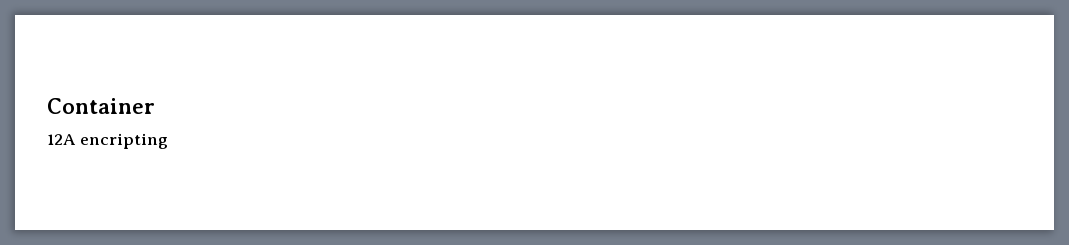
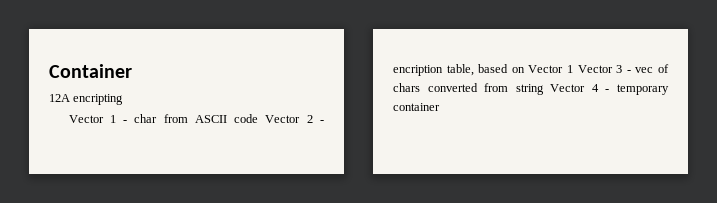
(168, 141) none -> [68,114,324,123] [393,64,669,76] [393,83,669,95] [393,103,440,111] // Vector 1 - char from ASCII code Vector 2 - encription table, based on Vector 1 Vector 3 - vec of chars converted from string Vector 4 - temporary container

